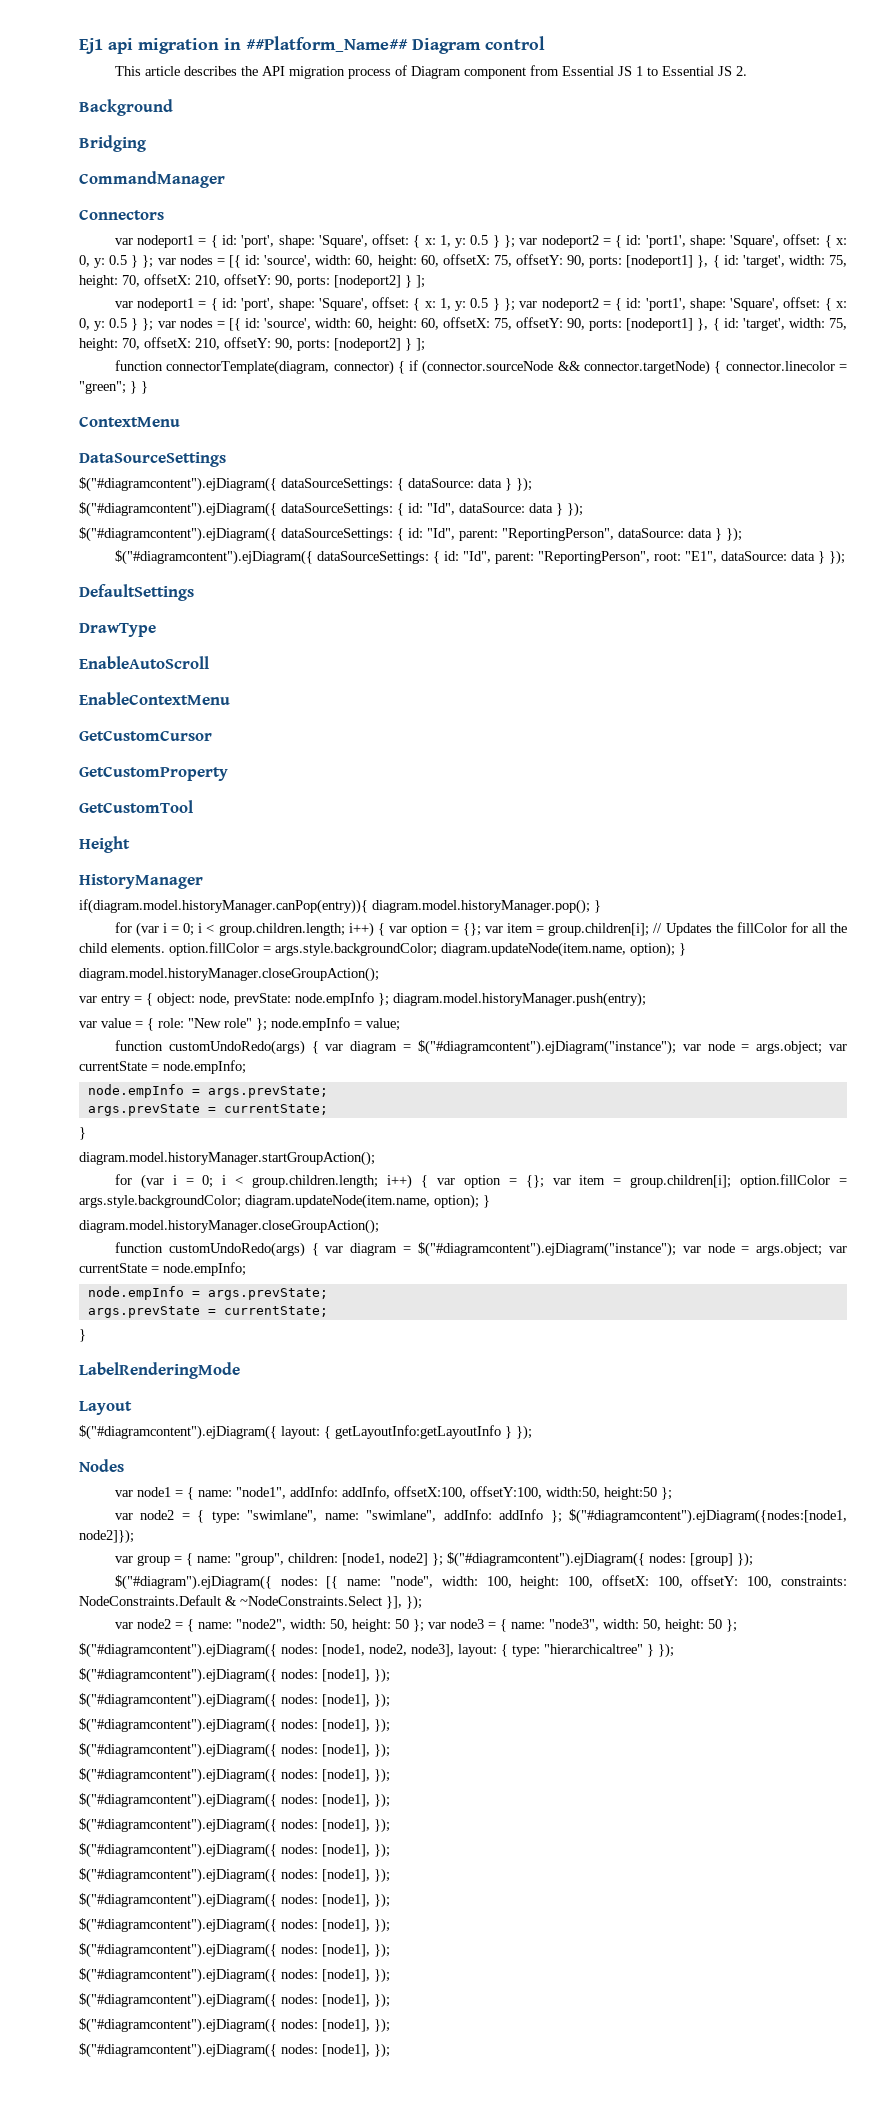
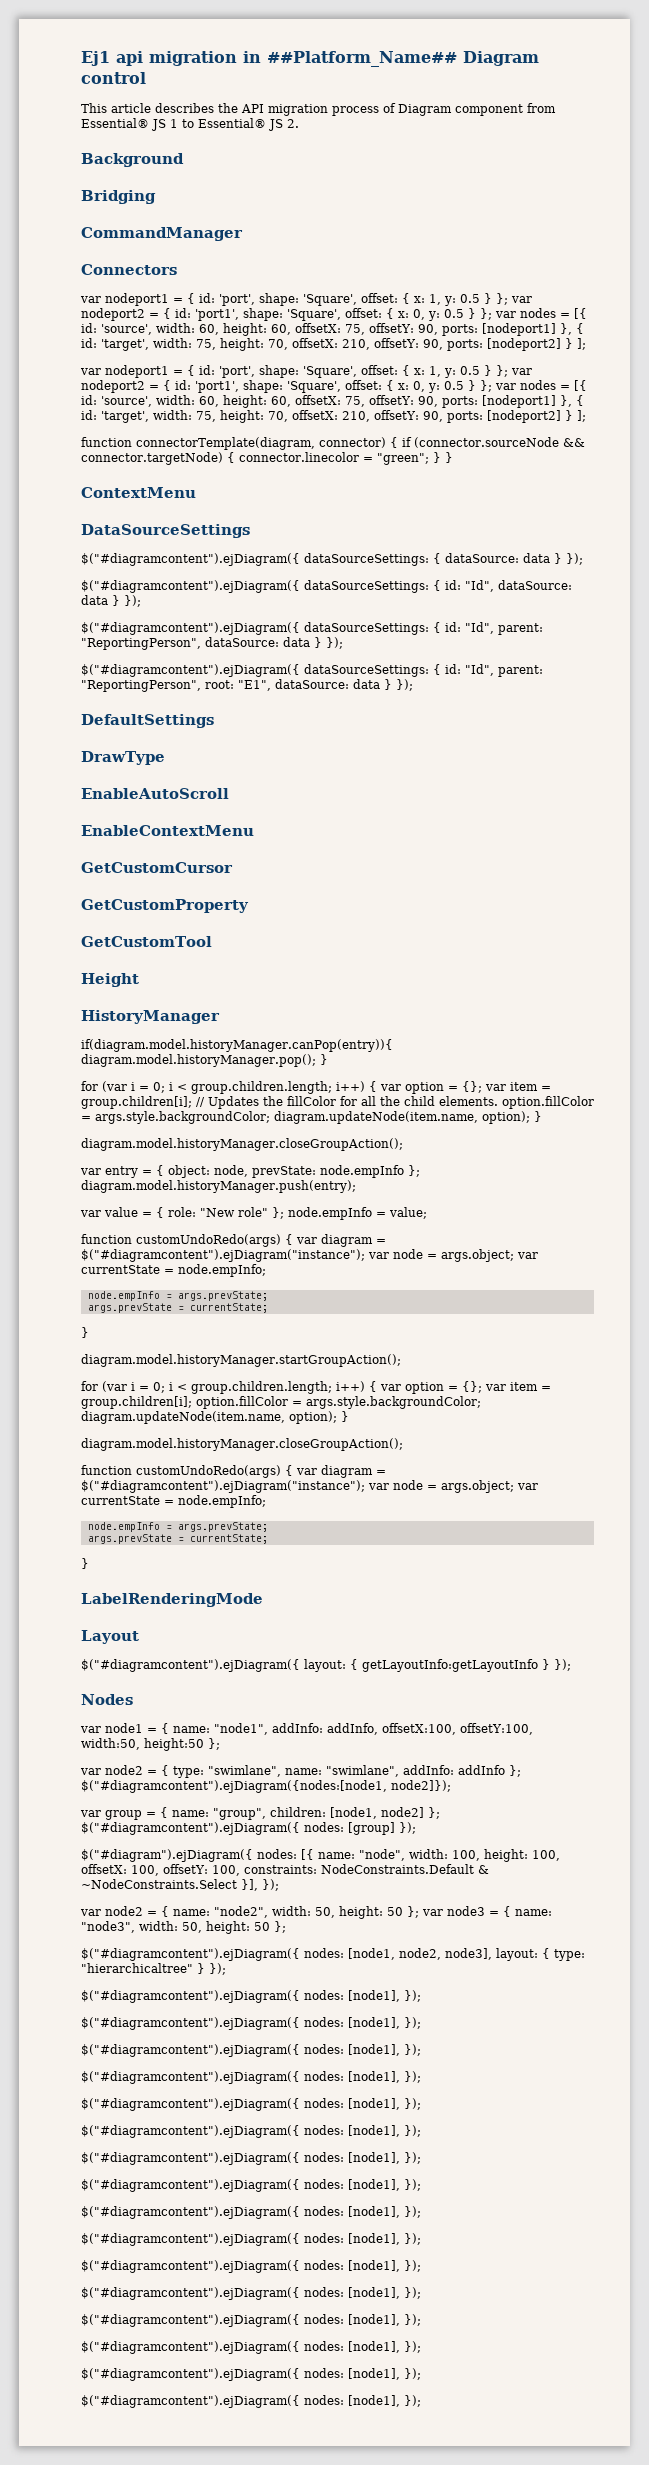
[561,66,614,76] Essential -> [81,118,149,128] Essential®
[661,66,714,76] Essential -> [198,118,266,128] Essential®

